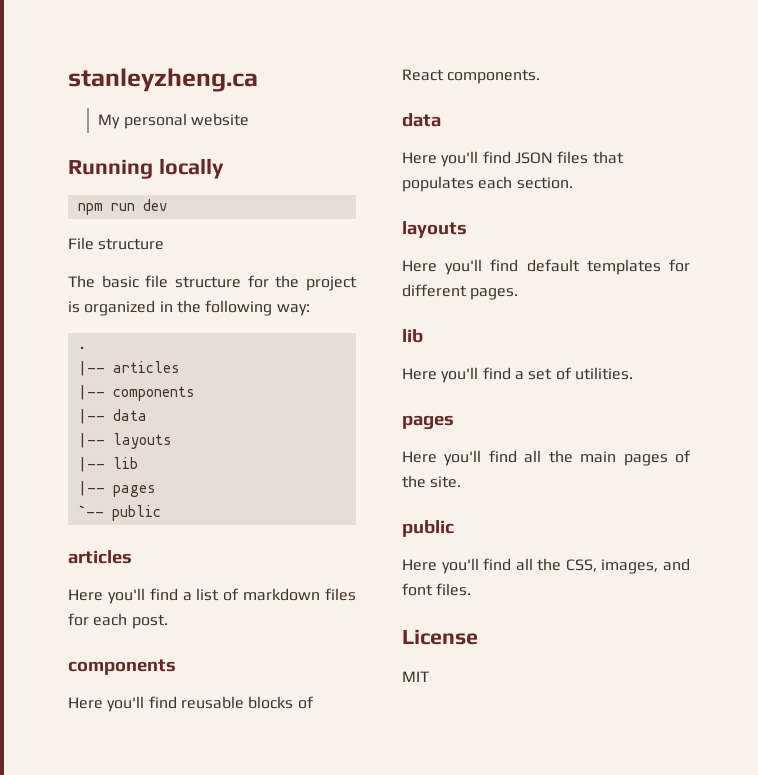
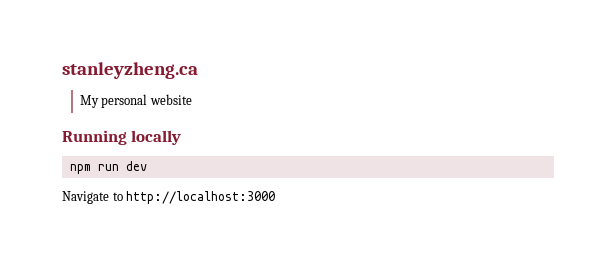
[68,237,165,250] [68,275,357,291] [68,300,310,316] [77,346,86,349] [77,361,180,376] [77,385,195,401] [77,409,147,424] [77,433,172,449] [77,457,138,472] [77,481,156,497] [77,505,161,521] [68,550,132,564] [68,588,356,604] [68,613,168,629] [68,659,176,675] [68,696,314,712] [402,69,541,84] [402,113,441,127] [402,151,624,167] [402,176,573,192] [402,221,467,238] [402,259,690,275] [402,284,519,300] [402,329,423,343] [402,367,633,383] [402,415,454,430] [402,450,691,466] [402,475,462,488] [402,520,454,537] [402,558,690,574] [402,583,472,596] [402,629,478,645] [402,671,429,682] File structure // The basic file structure for the project is organized in the following way: // . // |-- articles // |-- components // |-- data // |-- layouts // |-- lib // |-- pages // `-- public // articles // Here you'll find a list of markdown files for each post. // components // Here you'll find reusable blocks of React components. // data // Here you'll find JSON files that populates each section. // layouts // Here you'll find default templates for different pages. // lib // Here you'll find a set of utilities. // pages // Here you'll find all the main pages of the site. // public // Here you'll find all the CSS, images, and font files. // License // MIT -> [62,191,276,204] Navigate to http://localhost:3000

